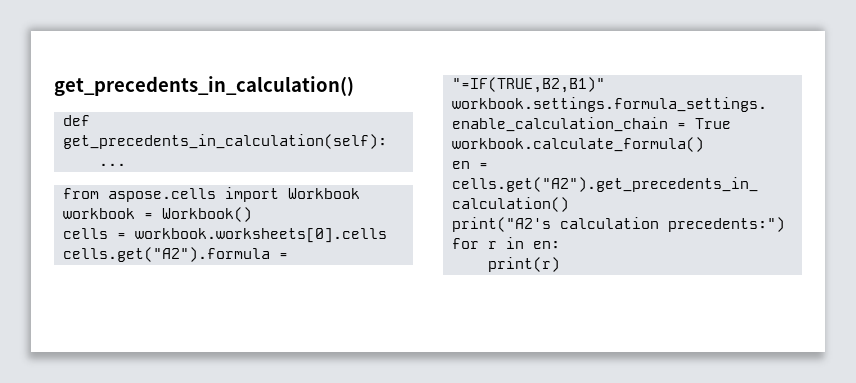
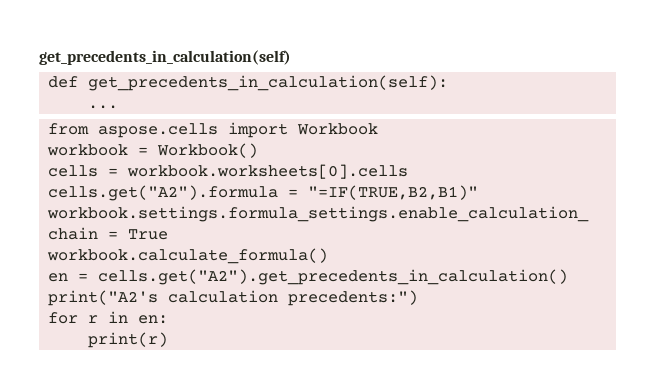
[54,76,354,96] get_precedents_in_calculation() -> [39,50,291,65] get_precedents_in_calculation(self)

